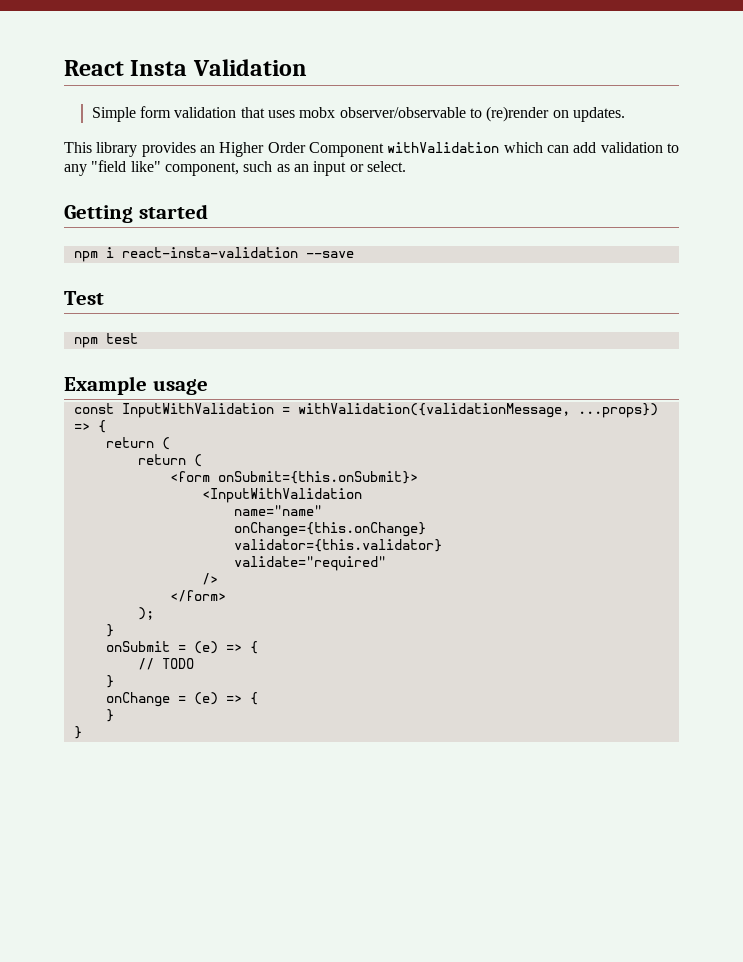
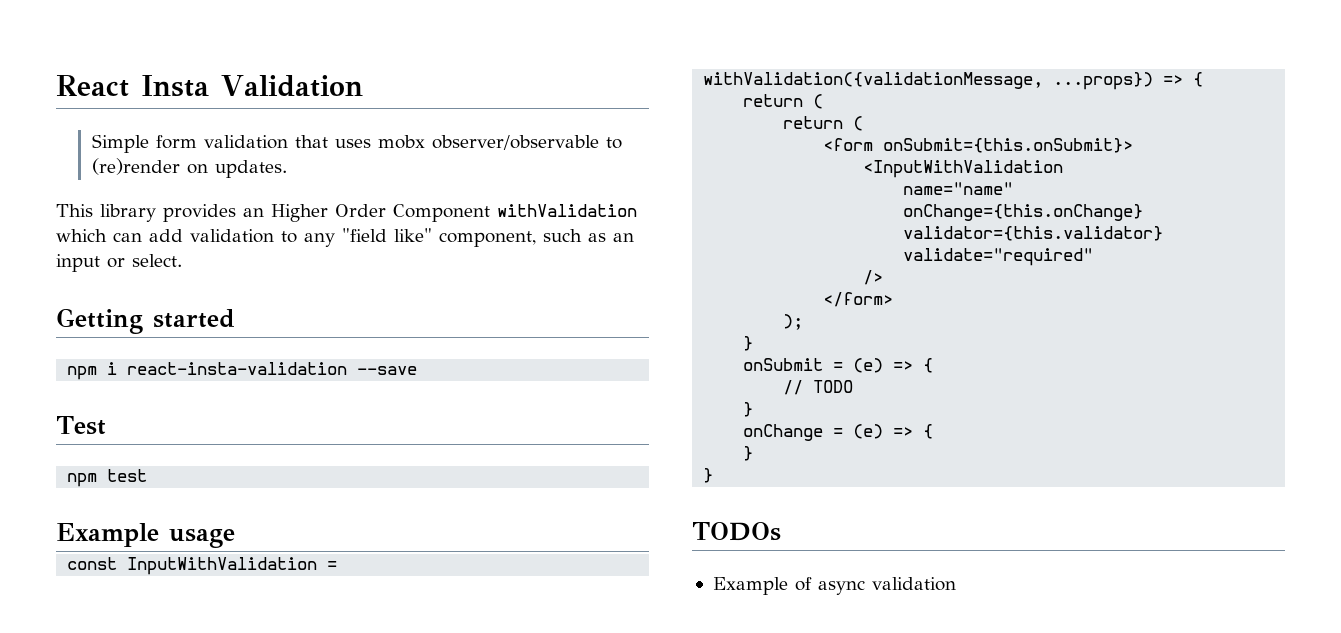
(82, 732) none -> [692,522,781,541] [712,577,956,595] // TODOs // Example of async validation

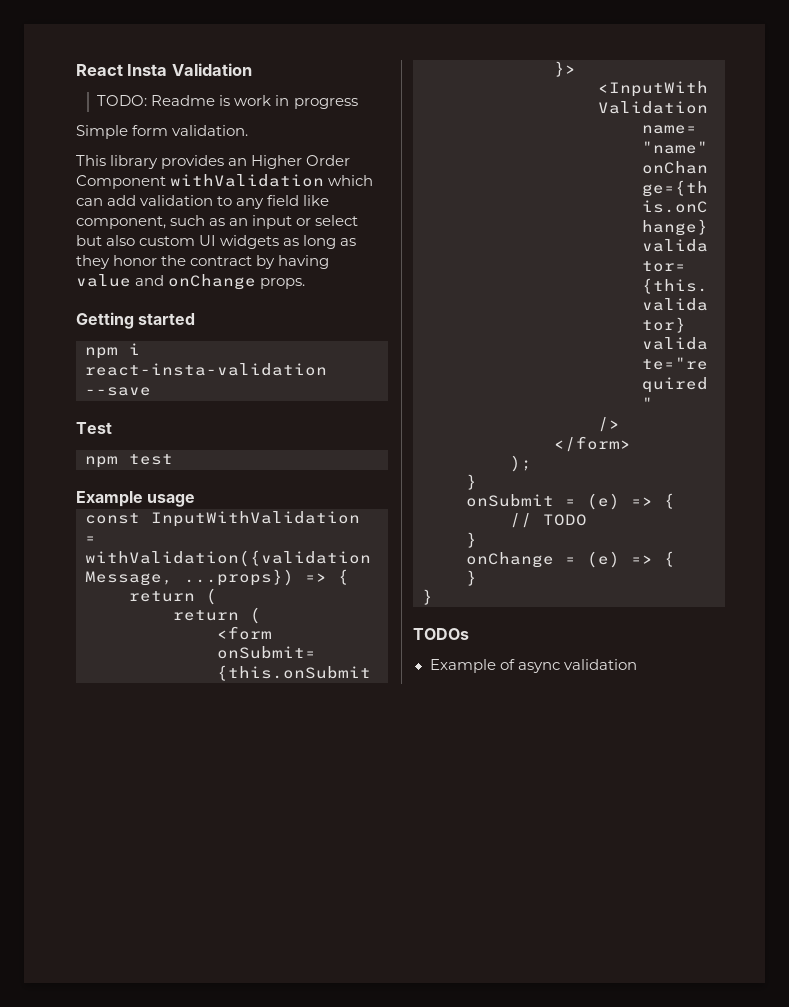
[91,134,622,153] [91,158,287,178] Simple form validation that uses mobx observer/observable to (re)render on updates. -> [97,95,358,109] [76,125,249,139] TODO: Readme is work in progress // Simple form validation.
[342,228,432,242] "field like" -> [267,195,330,206] field like
[132,254,182,267] select. -> [315,215,359,226] [76,235,357,249] [76,255,330,269] [76,274,306,290] select but also custom UI widgets as long as they honor the contract by having value and onChange props.

